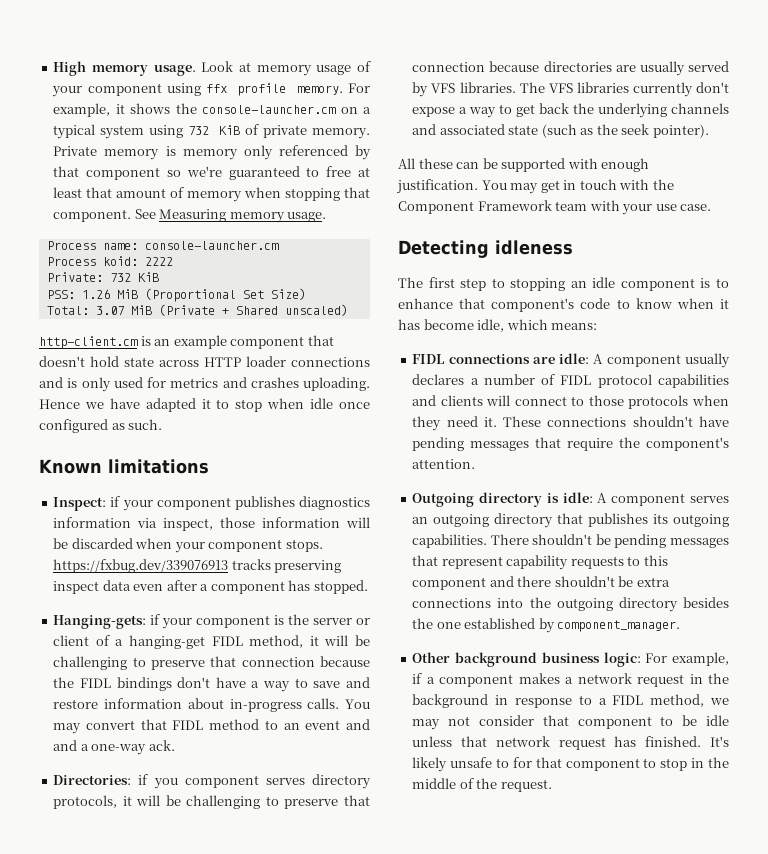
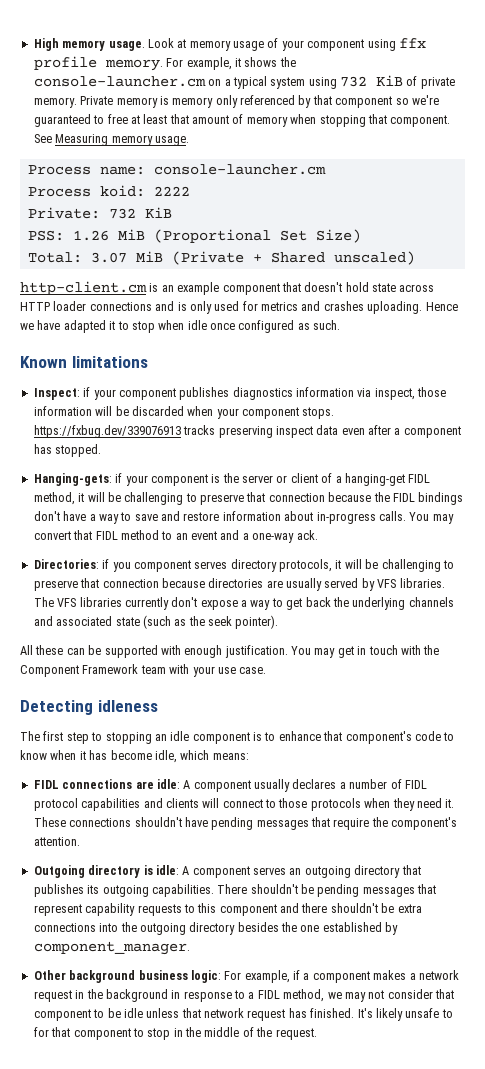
[53,740,78,751] and -> (240, 535) none

